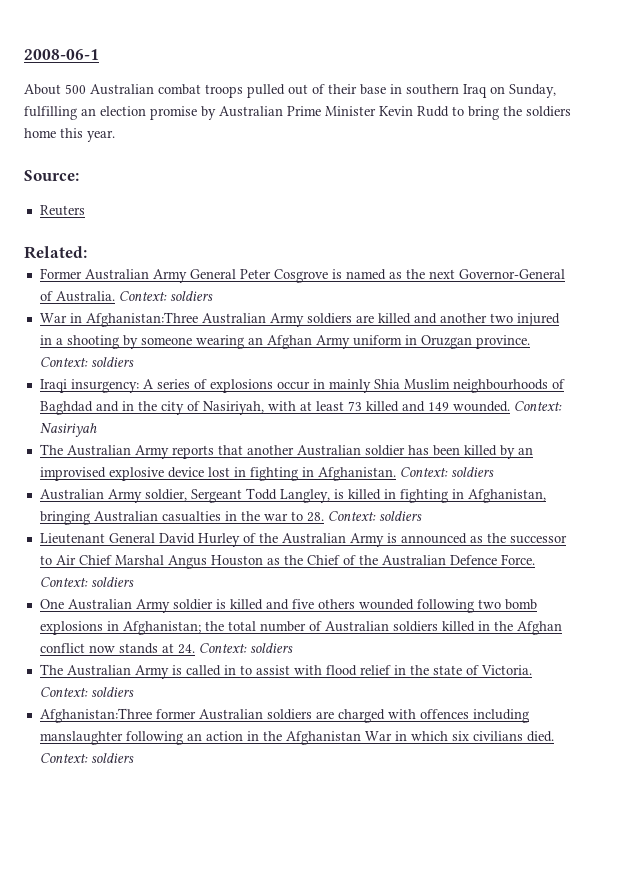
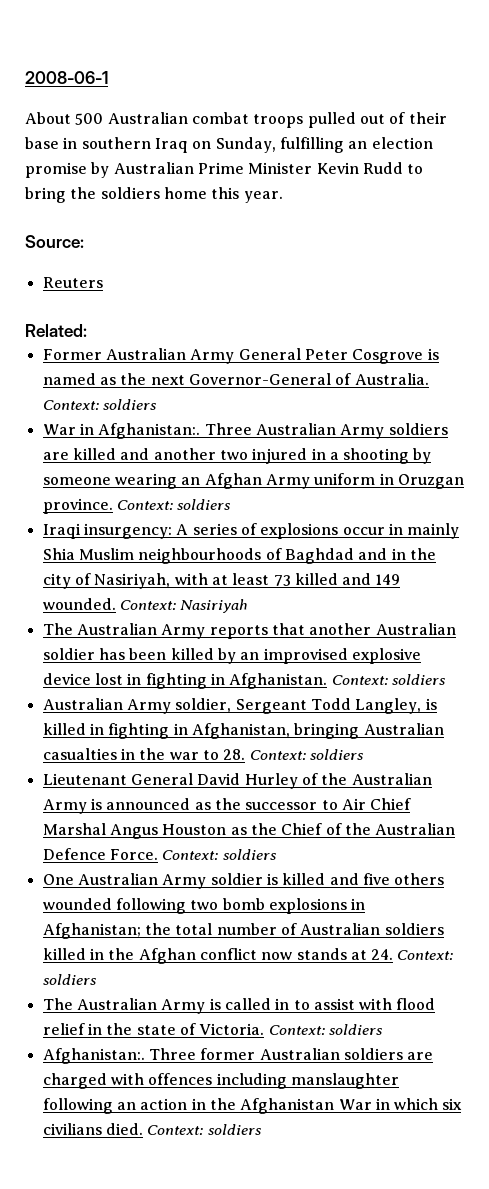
[85,312,198,327] Afghanistan:Three -> [98,423,252,439] Afghanistan:. Three
[39,708,152,723] Afghanistan:Three -> [42,1048,196,1064] Afghanistan:. Three

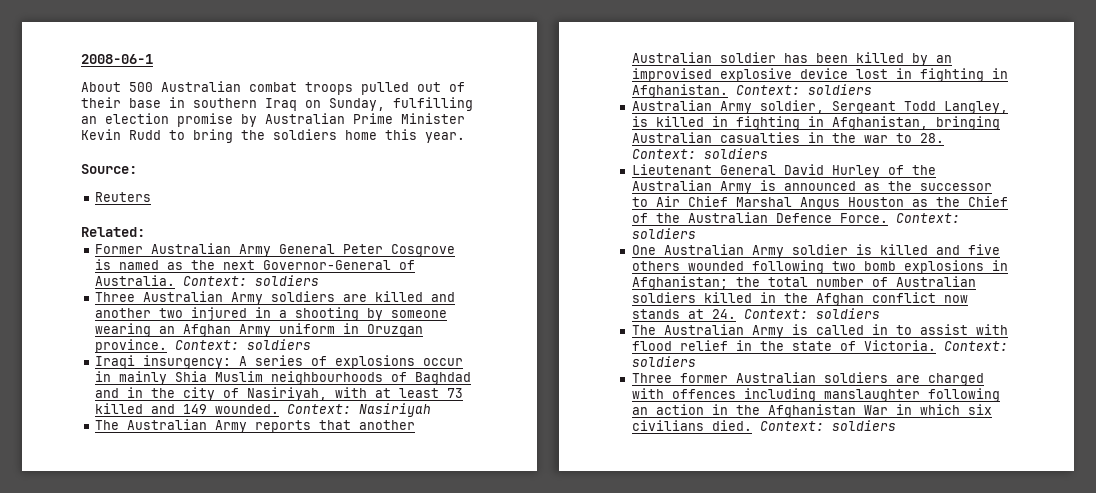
[42,423,201,439] War in Afghanistan:. -> (319, 280) none
[42,1048,145,1064] Afghanistan:. -> (696, 361) none

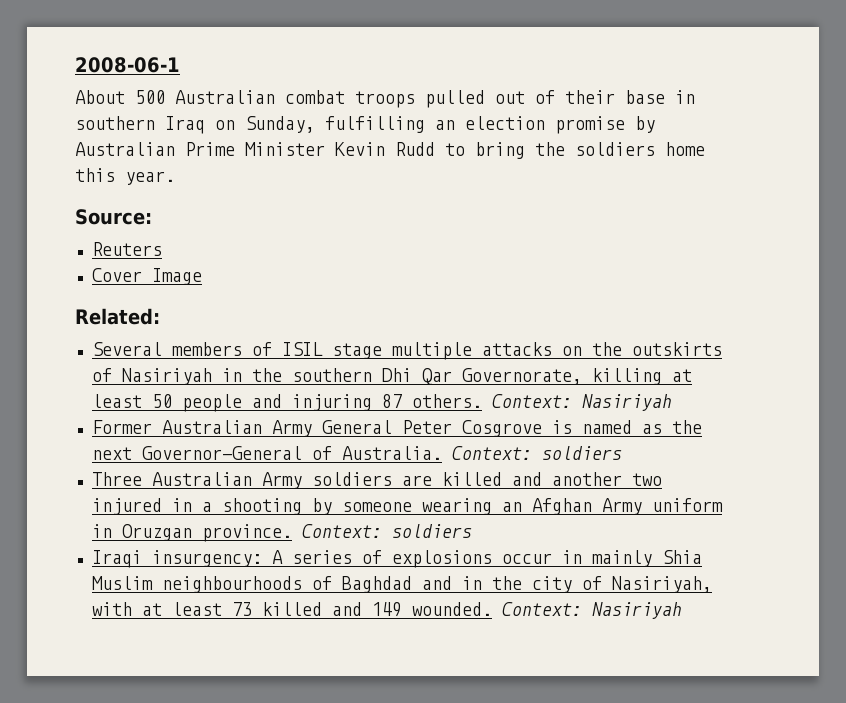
(151, 197) none -> [91,268,202,285] // Cover Image
(145, 232) none -> [91,342,722,360] [91,368,692,385] [91,394,672,412] // Several members of ISIL stage multiple attacks on the outskirts of Nasiriyah in the southern Dhi Qar Governorate, killing at least 50 people and injuring 87 others. Context: Nasiriyah
[94,419,415,433] [631,52,952,66] [631,68,1008,82] [631,84,872,98] [631,100,1008,114] [631,116,1000,130] [631,132,944,143] [631,148,768,159] [631,164,936,178] [631,180,992,194] [631,196,1008,210] [631,212,960,223] [631,228,696,239] [631,244,1000,258] [631,260,1008,274] [631,276,976,290] [631,292,968,306] [631,308,880,319] [631,324,1008,338] [631,340,1008,351] [631,356,696,367] [631,372,984,386] [631,388,1000,402] [631,404,992,418] [631,420,896,431] // The Australian Army reports that another Australian soldier has been killed by an improvised explosive device lost in fighting in Afghanistan. Context: soldiers // Australian Army soldier, Sergeant Todd Langley, is killed in fighting in Afghanistan, bringing Australian casualties in the war to 28. Context: soldiers // Lieutenant General David Hurley of the Australian Army is announced as the successor to Air Chief Marshal Angus Houston as the Chief of the Australian Defence Force. Context: soldiers // One Australian Army soldier is killed and five others wounded following two bomb explosions in Afghanistan; the total number of Australian soldiers killed in the Afghan conflict now stands at 24. Context: soldiers // The Australian Army is called in to assist with flood relief in the state of Victoria. Context: soldiers // Three former Australian soldiers are charged with offences including manslaughter following an action in the Afghanistan War in which six civilians died. Context: soldiers -> (682, 610) none

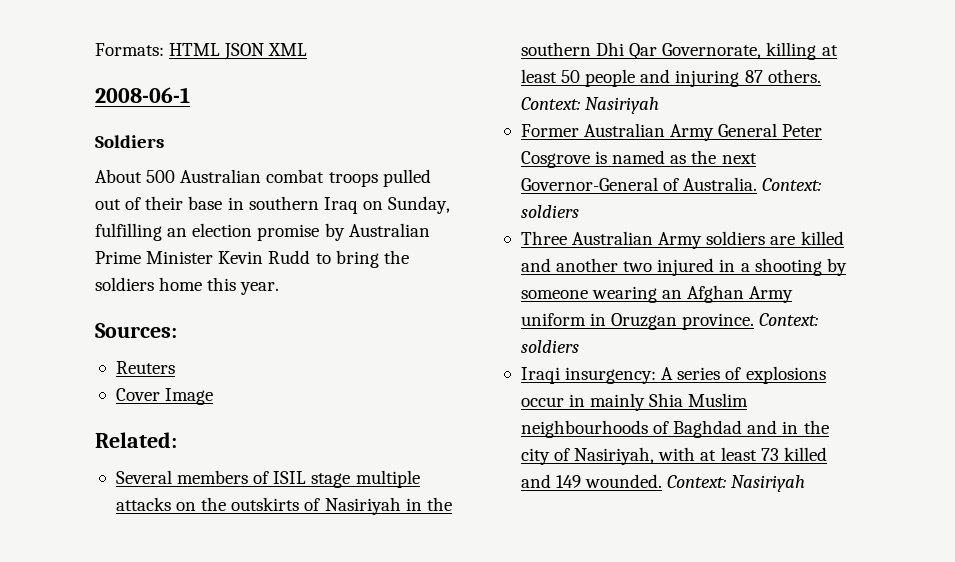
(75, 65) none -> [95,43,308,60] Formats: HTML JSON XML //
(180, 65) none -> [95,135,164,148] // Soldiers
[75,209,152,225] Source: -> [95,323,177,338] Sources:

